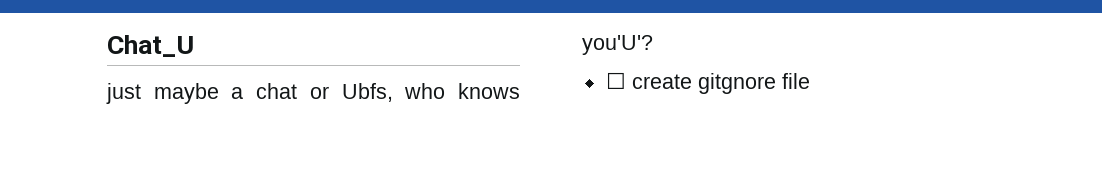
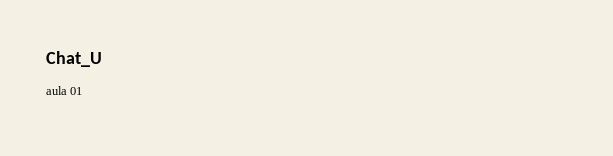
[106,83,520,104] [582,35,653,55] [605,72,810,94] just maybe a chat or Ubfs, who knows you'U'? // ☐ create gitgnore file -> [46,86,83,95] aula 01

